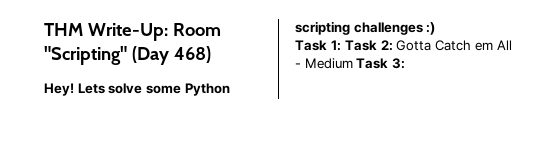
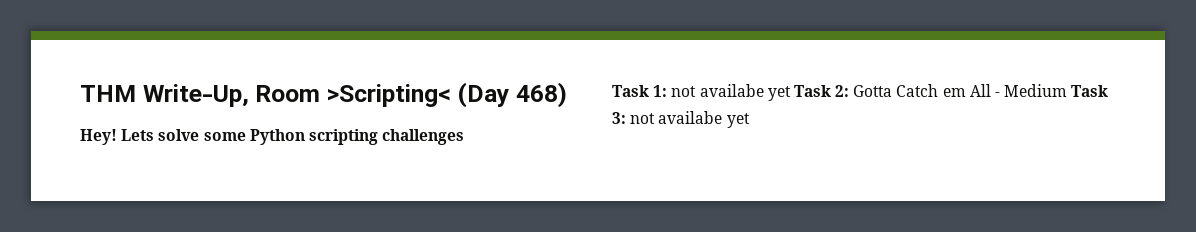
[87,23,221,41] [44,46,127,65] Write-Up: Room "Scripting" -> [142,84,451,107] Write-Up, Room >Scripting<
[426,22,436,35] :) -> (465, 137) none
(341, 45) none -> [671,84,791,101] not availabe yet
(405, 63) none -> [630,111,750,128] not availabe yet

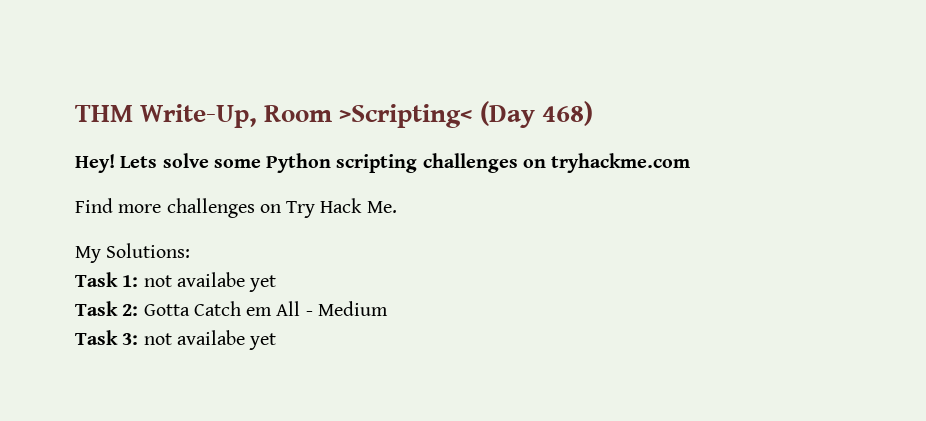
(465, 137) none -> [522,153,691,173] [75,198,397,218] [75,243,191,263] on tryhackme.com // Find more challenges on Try Hack Me. // My Solutions:
(791, 93) none -> (277, 283) //
(1068, 90) none -> (388, 308) //

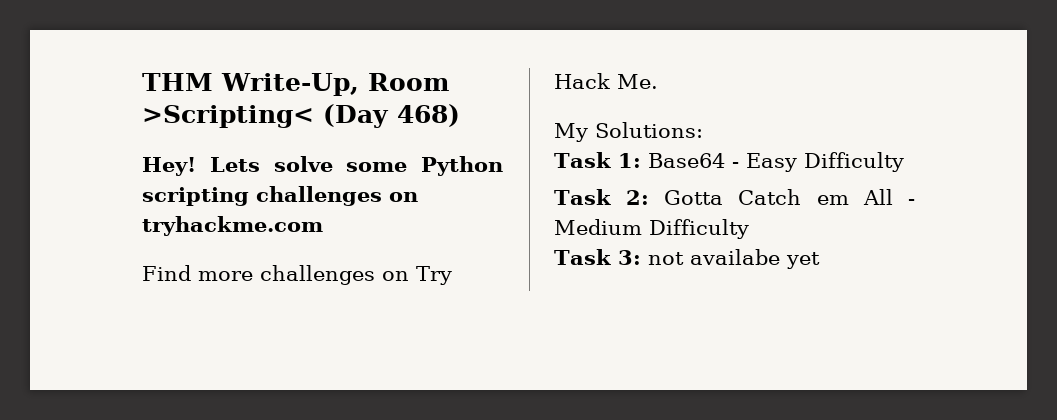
[143,272,277,292] not availabe yet -> [647,152,904,172] Base64 - Easy Difficulty
(388, 308) none -> [649,219,749,239] Difficulty

